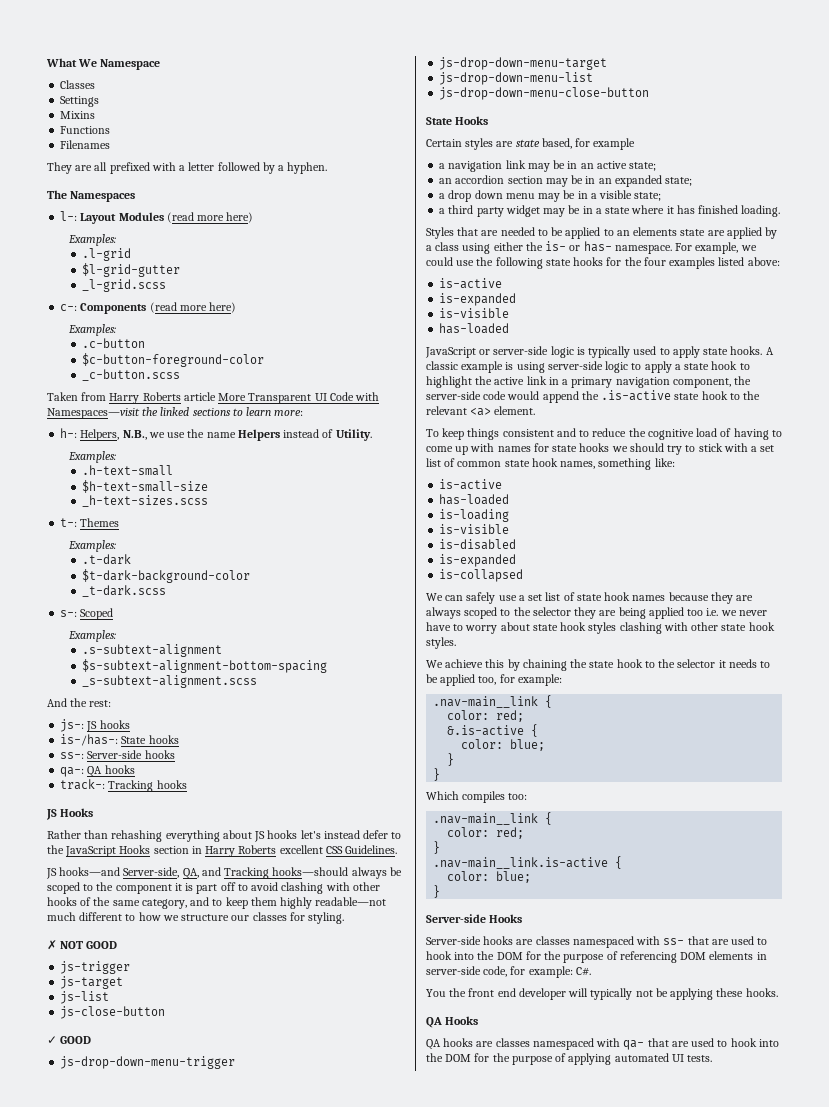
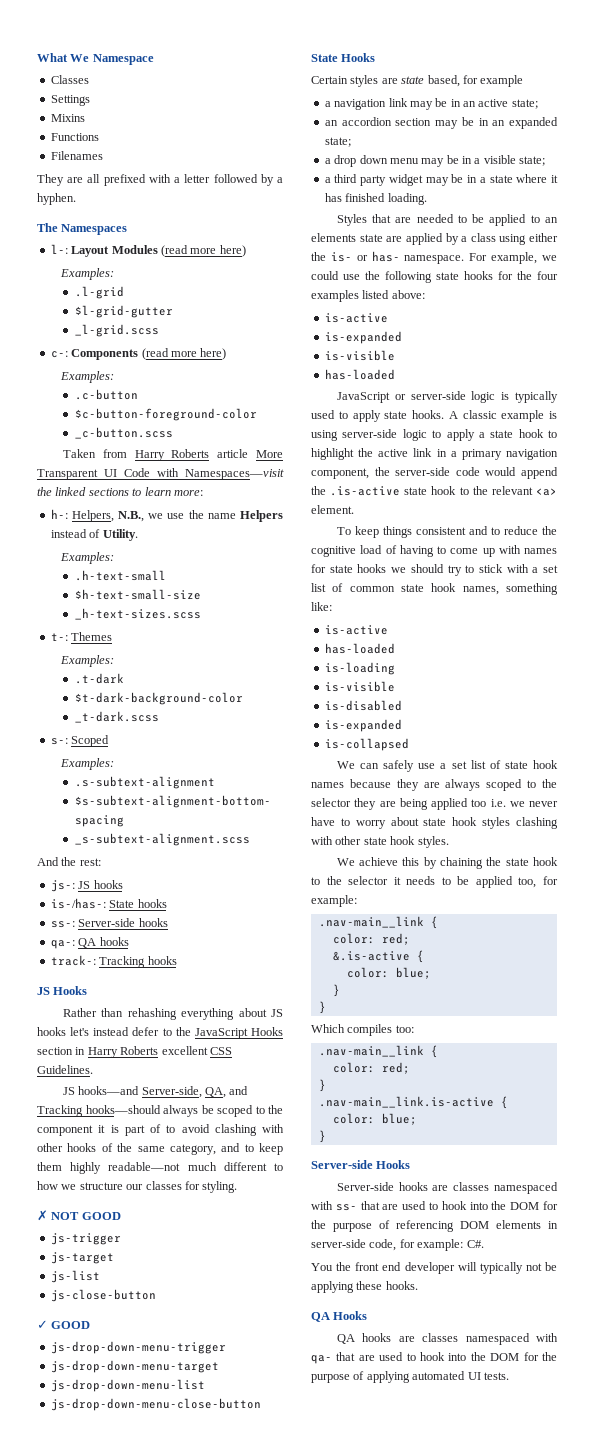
[220,882,236,891] off -> [150,1124,161,1133] of

